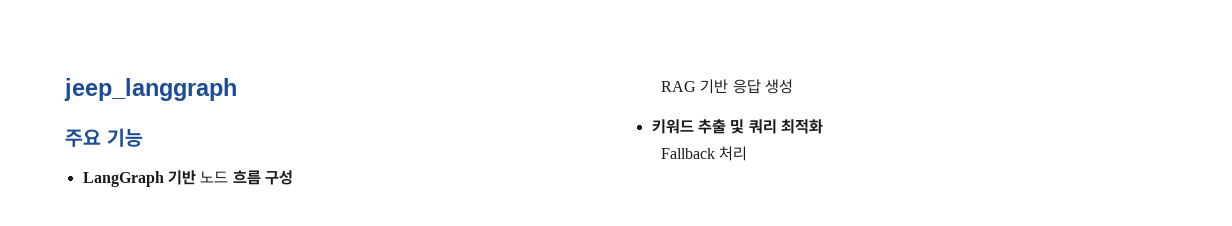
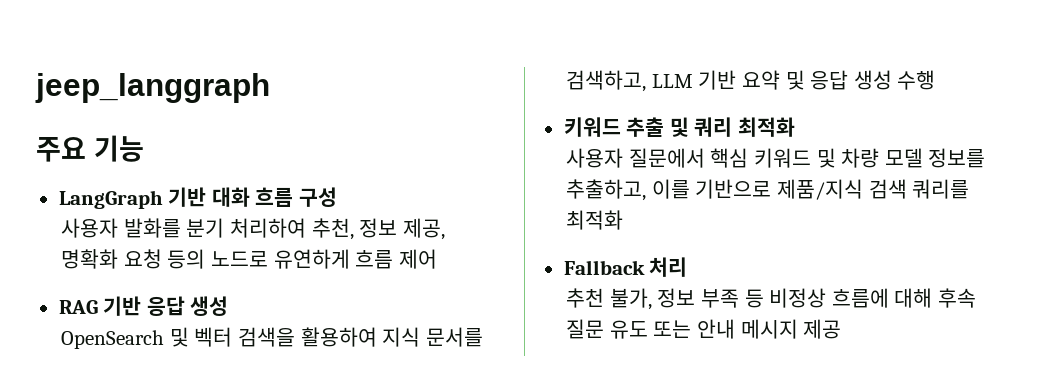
[200,171,229,183] 노드 -> [211,187,250,207] 대화
[661,79,794,94] RAG 기반 응답 생성 -> [61,218,445,240] [61,249,437,269] [58,296,229,316] [61,327,483,349] [566,70,936,92] 사용자 발화를 분기 처리하여 추천, 정보 제공, 명확화 요청 등의 노드로 유연하게 흐름 제어 // RAG 기반 응답 생성 // OpenSearch 및 벡터 검색을 활용하여 지식 문서를 검색하고, LLM 기반 요약 및 응답 생성 수행
[661,146,748,161] Fallback 처리 -> [566,148,986,168] [566,179,970,201] [566,210,624,230] [563,257,688,277] [566,288,976,310] [566,319,842,339] 사용자 질문에서 핵심 키워드 및 차량 모델 정보를 추출하고, 이를 기반으로 제품/지식 검색 쿼리를 최적화 // Fallback 처리 // 추천 불가, 정보 부족 등 비정상 흐름에 대해 후속 질문 유도 또는 안내 메시지 제공

